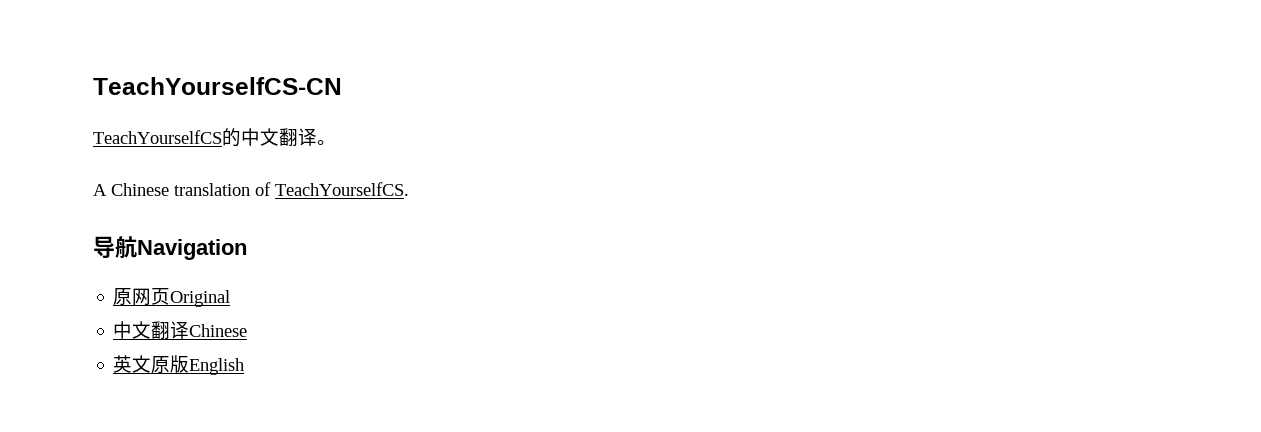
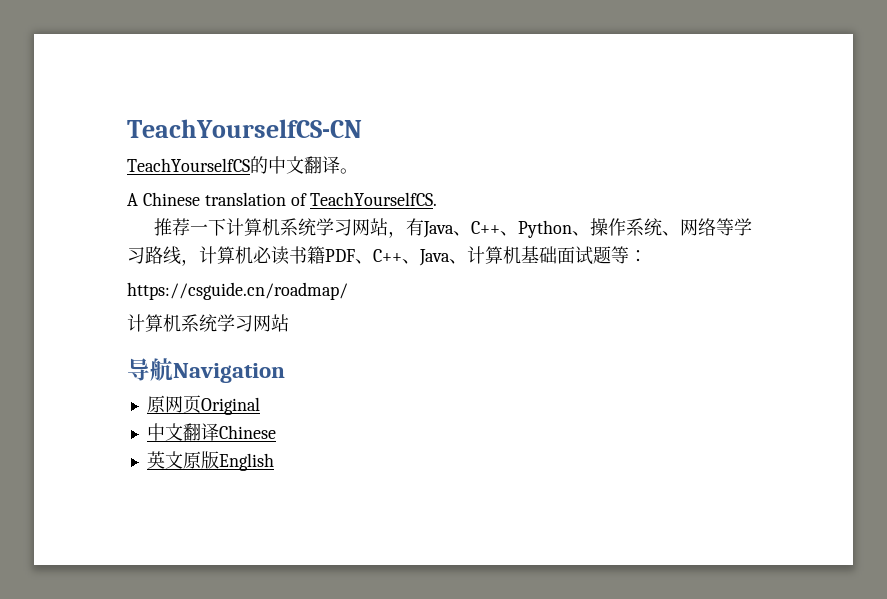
(409, 189) none -> [153,218,752,238] [127,246,647,266] [127,282,348,300] [127,314,289,332] // 推荐一下计算机系统学习网站，有Java、C++、Python、操作系统、网络等学习路线，计算机必读书籍PDF、C++、Java、计算机基础面试题等： // https://csguide.cn/roadmap/ // 计算机系统学习网站

